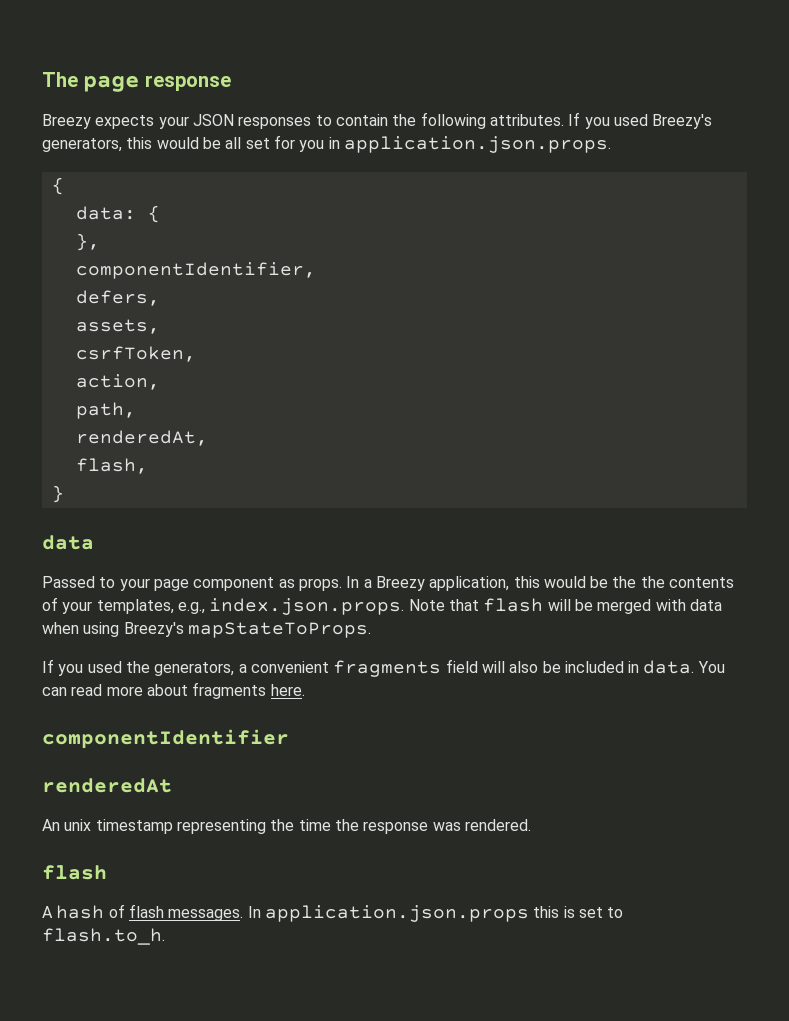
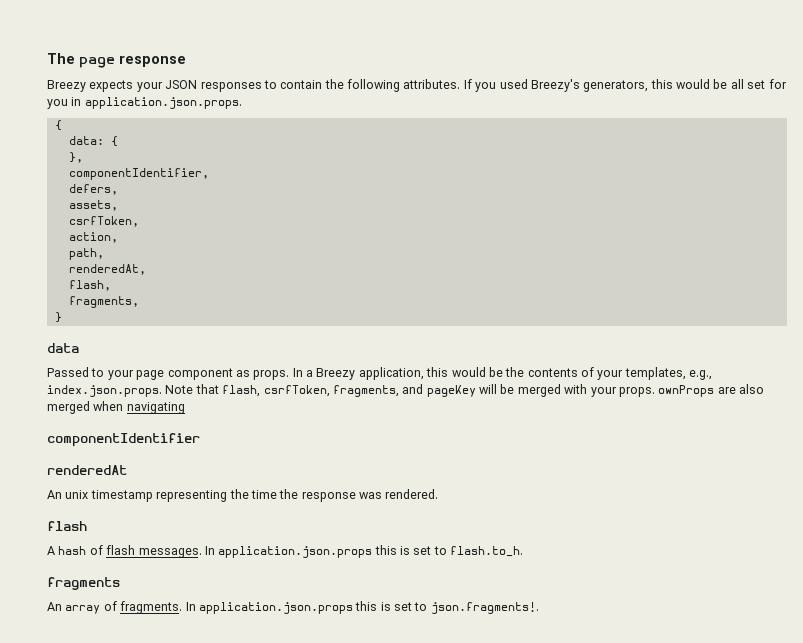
(148, 466) none -> [68,296,139,308] // fragments,
[640,576,665,588] the -> (525, 372) none
[483,598,722,614] [42,622,371,638] [42,659,725,677] [42,682,305,699] flash will be merged with data when using Breezy's mapStateToProps. // If you used the generators, a convenient fragments field will also be included in data. You can read more about fragments here. -> [222,384,764,397] [47,401,185,414] flash, csrfToken, fragments, and pageKey will be merged with your props. ownProps are also merged when navigating
(165, 936) none -> [47,577,120,590] [47,601,539,614] // fragments // An array of fragments. In application.json.props this is set to json.fragments!.

